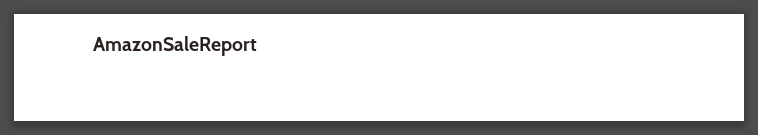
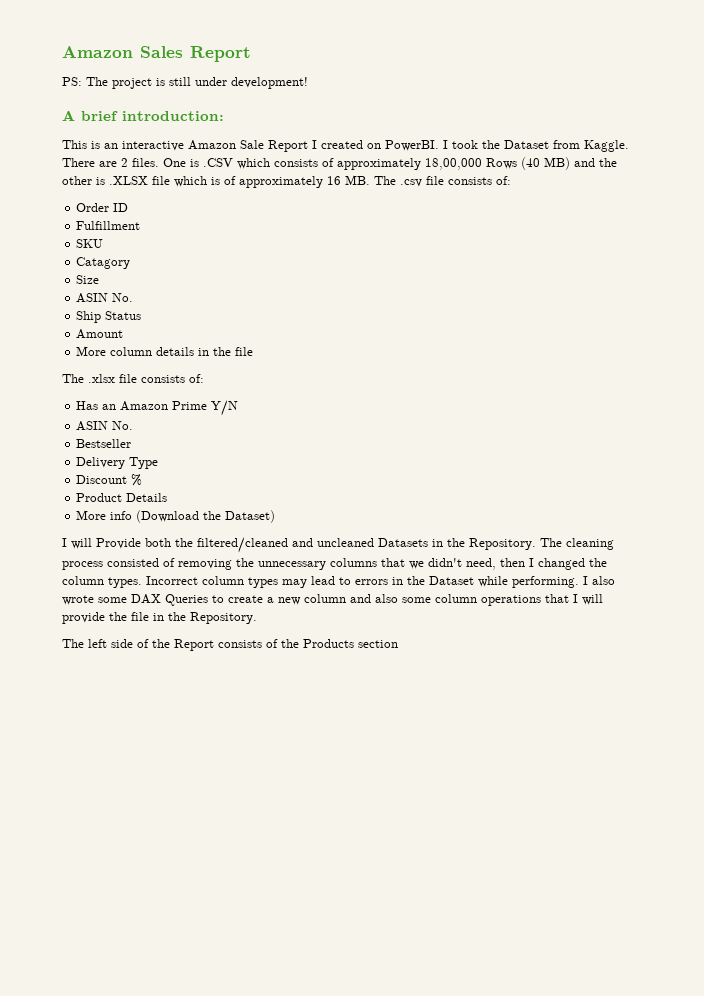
[93,36,257,56] AmazonSaleReport -> [62,46,251,62] [62,77,308,89] [62,110,224,121] [62,140,629,152] [62,157,617,170] [62,175,511,188] [76,203,129,212] [76,221,141,230] [76,239,104,248] [76,257,131,269] [76,275,100,284] [76,293,134,303] [76,311,142,323] [76,329,124,339] [76,346,254,356] [62,374,204,383] [76,400,239,416] [76,421,134,431] [76,439,132,448] [76,457,159,469] [76,474,143,486] [76,493,168,502] [76,510,276,523] [62,537,614,553] [62,558,607,570] [62,576,615,588] [62,594,603,606] [62,612,257,624] [62,639,398,651] Amazon Sales Report // PS: The project is still under development! // A brief introduction: // This is an interactive Amazon Sale Report I created on PowerBI. I took the Dataset from Kaggle. There are 2 files. One is .CSV which consists of approximately 18,00,000 Rows (40 MB) and the other is .XLSX file which is of approximately 16 MB. The .csv file consists of: // Order ID // Fulfillment // SKU // Catagory // Size // ASIN No. // Ship Status // Amount // More column details in the file // The .xlsx file consists of: // Has an Amazon Prime Y/N // ASIN No. // Bestseller // Delivery Type // Discount % // Product Details // More info (Download the Dataset) // I will Provide both the filtered/cleaned and uncleaned Datasets in the Repository. The cleaning process consisted of removing the unnecessary columns that we didn't need, then I changed the column types. Incorrect column types may lead to errors in the Dataset while performing. I also wrote some DAX Queries to create a new column and also some column operations that I will provide the file in the Repository. // The left side of the Report consists of the Products section

